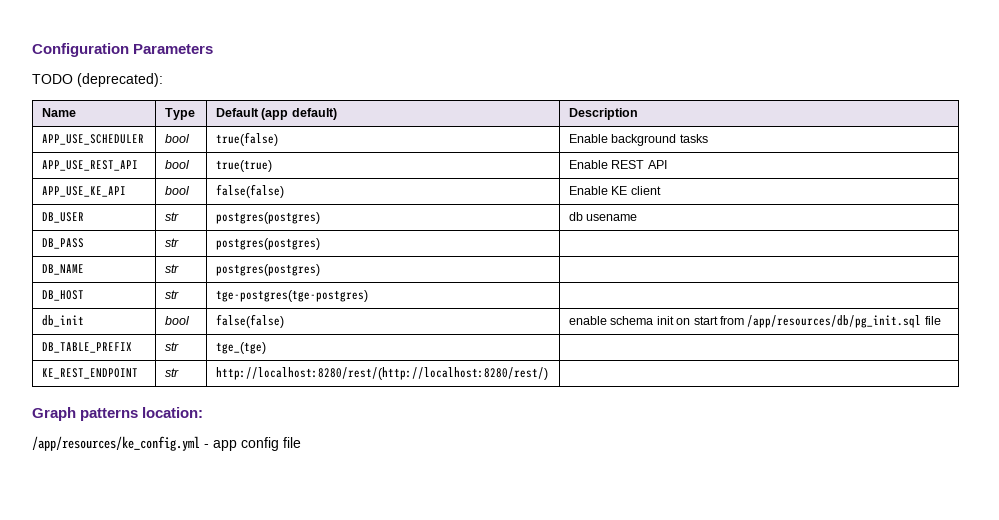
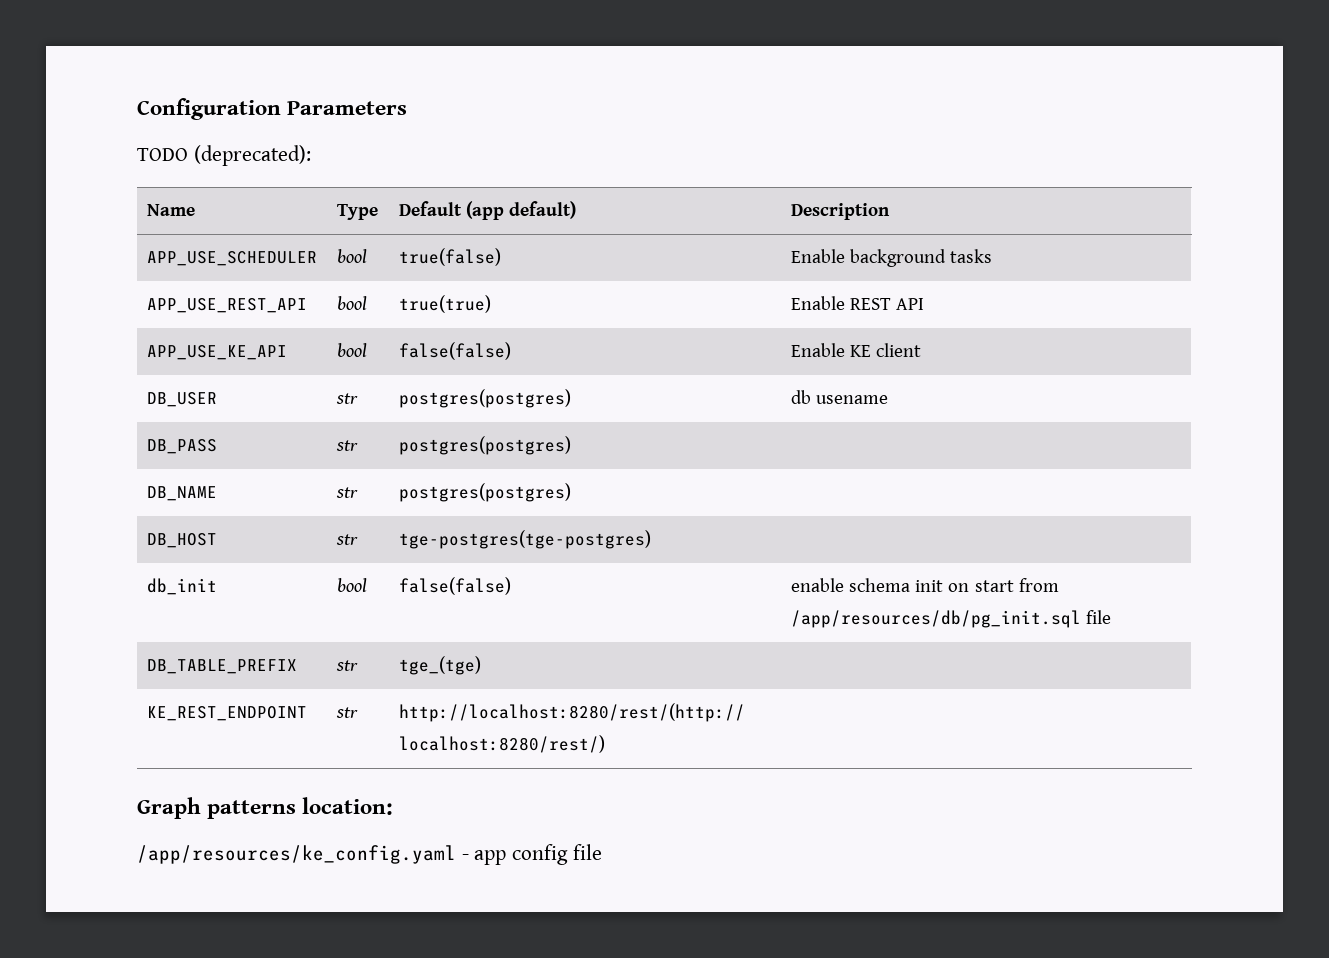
[32,436,200,451] /app/resources/ke_config.yml -> [137,845,456,864] /app/resources/ke_config.yaml

